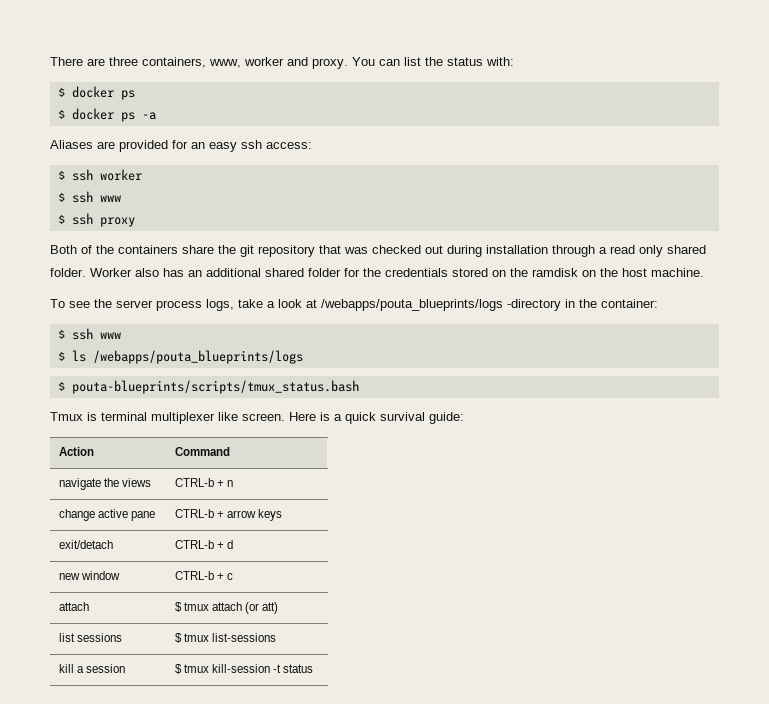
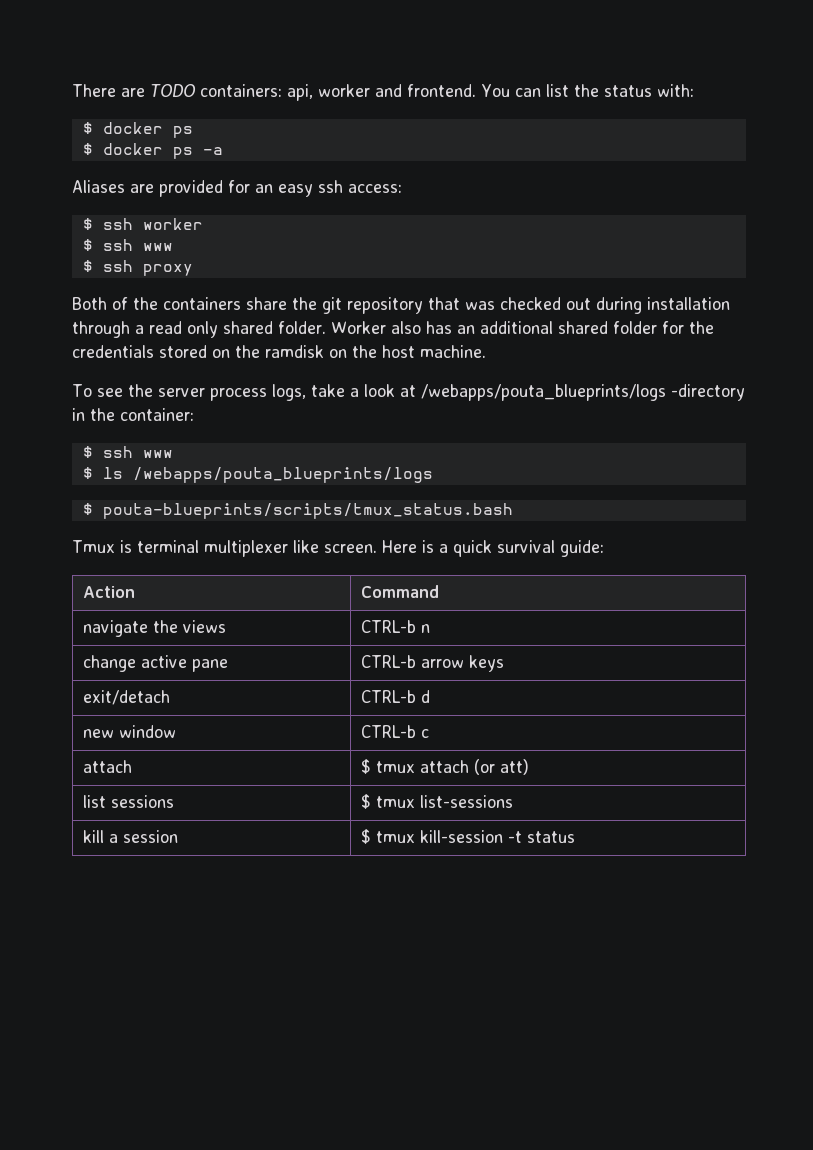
[109,57,241,68] three containers, www, -> [150,84,313,101] TODO containers: api,
[312,58,348,69] proxy. -> [407,84,476,97] frontend.
[217,480,225,487] + -> (417, 626) none
[217,511,225,518] + -> (417, 661) none
[217,542,225,549] + -> (417, 696) none
[217,573,225,580] + -> (417, 731) none

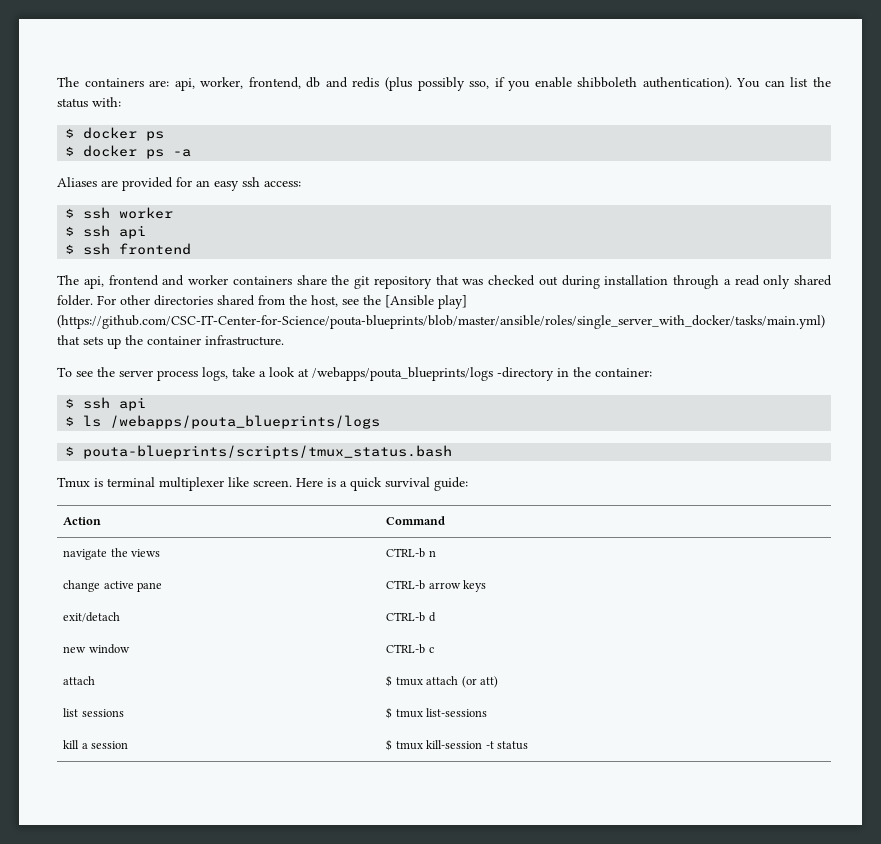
[72,84,476,101] There are TODO containers: api, worker and frontend. -> [57,77,732,91] The containers are: api, worker, frontend, db and redis (plus possibly sso, if you enable shibboleth authentication).
[142,243,173,251] [82,260,193,276] [72,297,158,310] www // $ ssh proxy // Both of the -> [119,225,147,239] [65,243,192,255] [57,275,228,289] api // $ ssh frontend // The api, frontend and worker
[331,321,714,334] [72,345,486,358] Worker also has an additional shared folder for the credentials stored on the ramdisk on the host machine. -> [97,295,467,309] [57,315,825,329] [57,335,284,349] For other directories shared from the host, see the [Ansible play] (https://github.com/CSC-IT-Center-for-Science/pouta-blueprints/blob/master/ansible/roles/single_server_with_docker/tasks/main.yml) that sets up the container infrastructure.
[142,450,173,458] www -> [119,397,147,411] api

